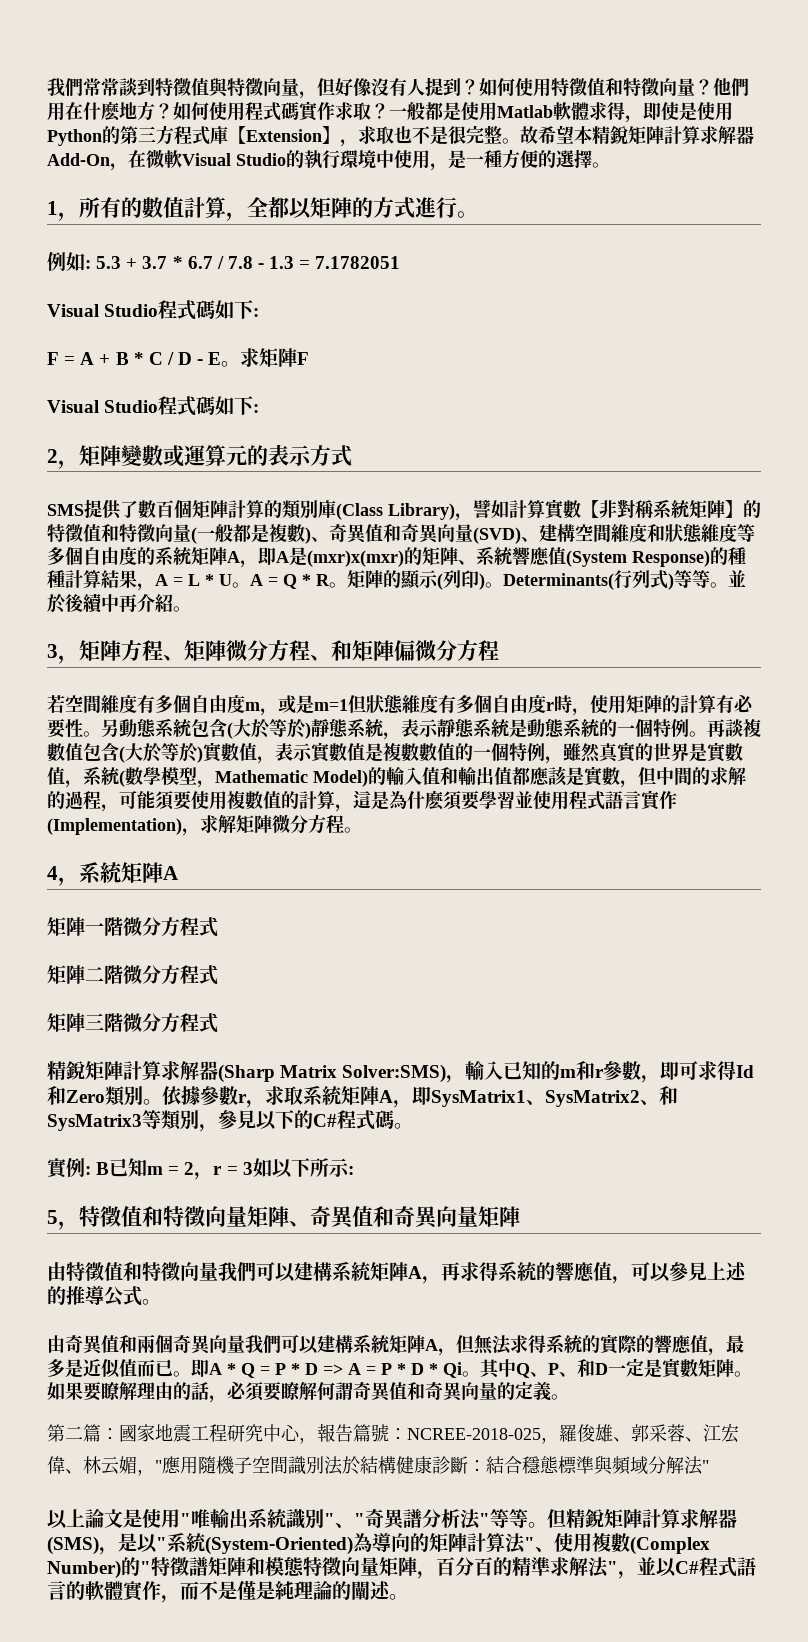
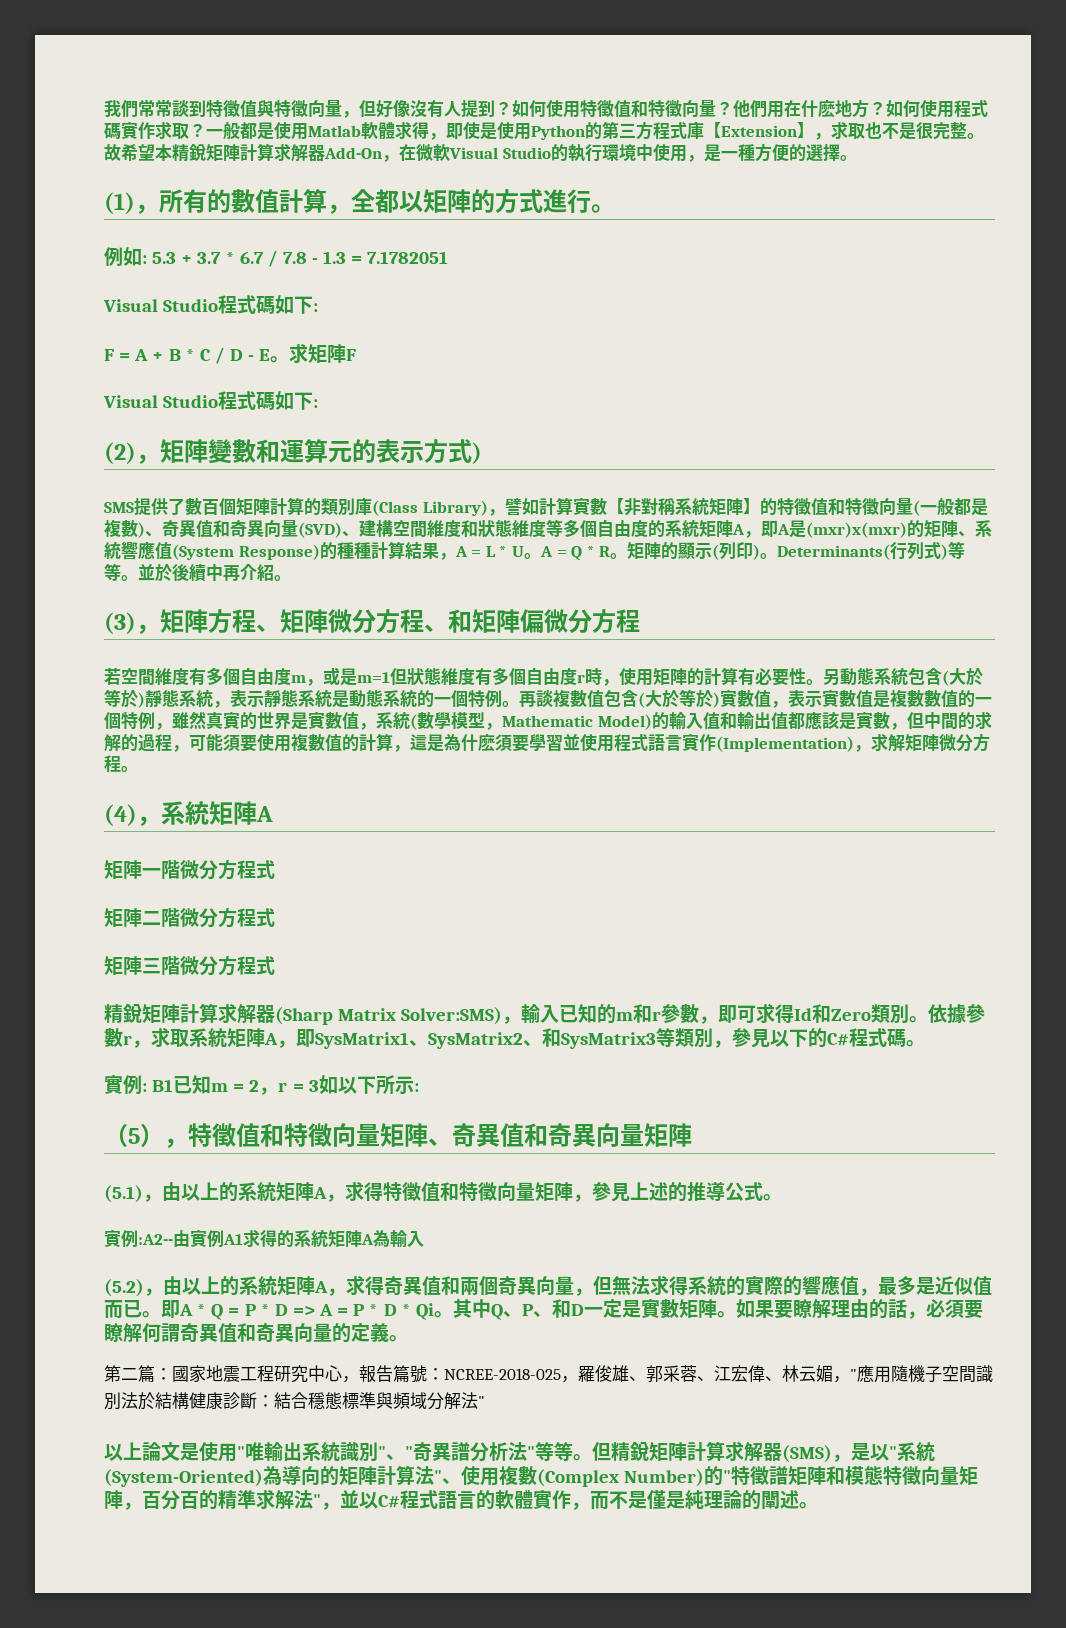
[47,201,58,215] 1 -> [104,192,135,214] (1)
[47,449,58,463] 2 -> [104,442,136,464] (2)
[163,445,184,467] 或 -> [256,439,280,463] 和
(352, 456) none -> [472,442,482,464] )
[47,644,58,658] 3 -> [104,612,136,634] (3)
[47,866,58,880] 4 -> [104,804,137,826] (4)
[96,1162,110,1175] B -> [152,1079,174,1092] B1
[47,1210,58,1224] 5 -> [104,1123,164,1147] （5）
[47,1261,671,1284] 由特徵值和特徵向量我們可以建構系統矩陣A，再求得系統的響應值，可以 -> [104,1181,592,1203] (5.1)，由以上的系統矩陣A，求得特徵值和特徵向量矩陣，
[47,1335,65,1353] 由 -> [104,1229,424,1248] [104,1275,384,1297] 實例:A2--由實例A1求得的系統矩陣A為輸入 // (5.2)，由以上的系統矩陣A，求得
[245,1334,438,1354] 我們可以建構系統矩陣A -> (574, 1285) none

